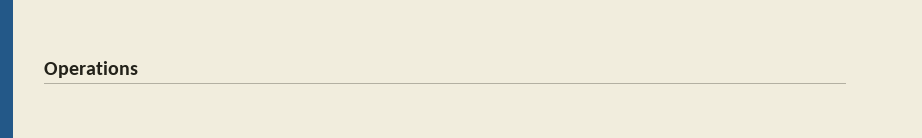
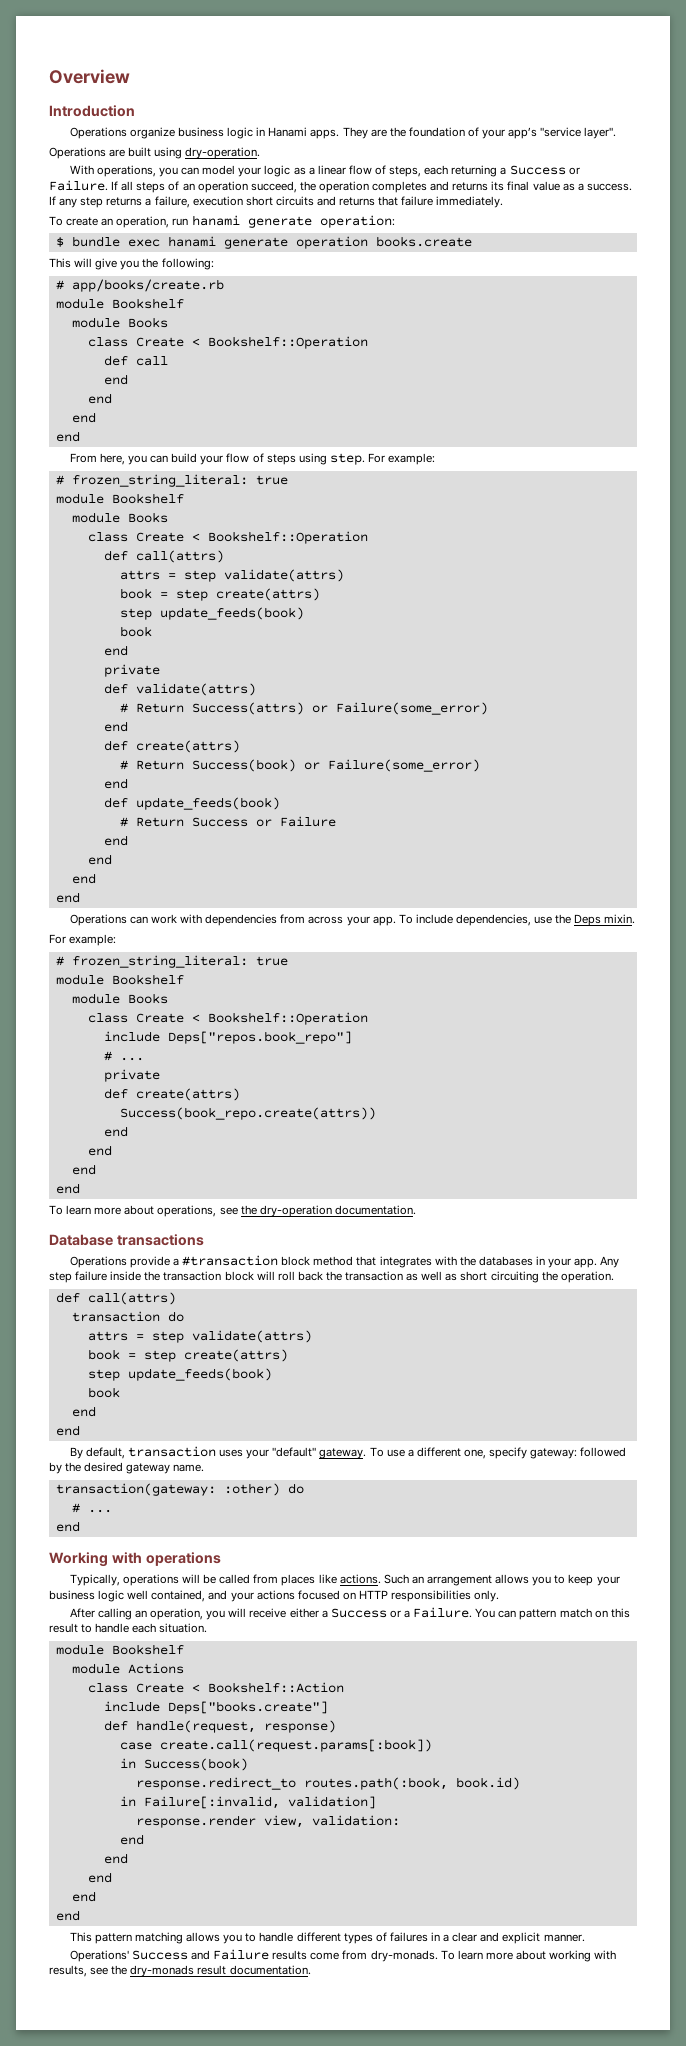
[44,61,138,78] Operations -> [49,69,130,84] [49,105,135,117] [69,127,617,139] [49,147,261,159] [69,165,580,177] [49,180,632,193] [49,196,504,208] [49,215,395,228] [55,236,472,249] [49,258,214,270] [55,279,224,292] [55,298,184,309] [71,317,168,328] [87,336,368,349] [103,355,168,366] [103,374,128,385] [87,393,112,404] [71,412,96,423] [55,431,80,442] [69,453,436,465] [55,474,288,487] [55,493,184,504] [71,512,168,523] [87,531,368,544] [103,550,224,563] [119,569,344,582] [119,588,320,601] [119,607,304,620] [119,626,152,637] [103,645,128,656] [103,664,160,677] [103,683,256,696] [119,702,488,715] [103,721,128,732] [103,740,240,753] [119,759,480,772] [103,778,128,789] [103,797,280,810] [119,816,336,827] [103,835,128,846] [87,854,112,865] [71,873,96,884] [55,892,80,903] [69,914,636,926] [49,934,117,946] [55,955,288,968] [55,974,184,985] [71,993,168,1004] [87,1012,368,1025] [103,1031,352,1044] [103,1051,144,1061] [103,1069,160,1082] [103,1088,240,1101] [119,1107,376,1120] [103,1126,128,1137] [87,1145,112,1156] [71,1164,96,1175] [55,1183,80,1194] [49,1205,416,1217] [49,1234,204,1246] [69,1255,620,1268] [49,1271,614,1283] [55,1292,176,1305] [71,1311,184,1322] [87,1330,312,1343] [87,1349,288,1362] [87,1368,272,1381] [87,1387,120,1398] [71,1406,96,1417] [55,1425,80,1436] [69,1446,627,1459] [49,1462,205,1474] [55,1483,304,1496] [71,1503,112,1513] [55,1521,80,1532] [49,1552,221,1567] [69,1574,620,1586] [49,1590,500,1602] [69,1607,630,1620] [49,1623,208,1633] [55,1644,184,1655] [71,1663,184,1674] [87,1682,344,1693] [103,1701,328,1714] [103,1720,336,1733] [119,1739,432,1752] [119,1758,248,1771] [135,1777,520,1790] [119,1796,376,1809] [135,1815,400,1828] [119,1834,144,1845] [103,1853,128,1864] [87,1872,112,1883] [71,1891,96,1902] [55,1910,80,1921] [69,1932,585,1944] [69,1949,617,1962] [49,1965,311,1977] Overview // Introduction // Operations organize business logic in Hanami apps. They are the foundation of your app’s "service layer". // Operations are built using dry-operation. // With operations, you can model your logic as a linear flow of steps, each returning a Success or Failure. If all steps of an operation succeed, the operation completes and returns its final value as a success. If any step returns a failure, execution short circuits and returns that failure immediately. // To create an operation, run hanami generate operation: // $ bundle exec hanami generate operation books.create // This will give you the following: // # app/books/create.rb // module Bookshelf // module Books // class Create < Bookshelf::Operation // def call // end // end // end // end // From here, you can build your flow of steps using step. For example: // # frozen_string_literal: true // module Bookshelf // module Books // class Create < Bookshelf::Operation // def call(attrs) // attrs = step validate(attrs) // book = step create(attrs) // step update_feeds(book) // book // end // private // def validate(attrs) // # Return Success(attrs) or Failure(some_error) // end // def create(attrs) // # Return Success(book) or Failure(some_error) // end // def update_feeds(book) // # Return Success or Failure // end // end // end // end // Operations can work with dependencies from across your app. To include dependencies, use the Deps mixin. // For example: // # frozen_string_literal: true // module Bookshelf // module Books // class Create < Bookshelf::Operation // include Deps["repos.book_repo"] // # ... // private // def create(attrs) // Success(book_repo.create(attrs)) // end // end // end // end // To learn more about operations, see the dry-operation documentation. // Database transactions // Operations provide a #transaction block method that integrates with the databases in your app. Any step failure inside the transaction block will roll back the transaction as well as short circuiting the operation. // def call(attrs) // transaction do // attrs = step validate(attrs) // book = step create(attrs) // step update_feeds(book) // book // end // end // By default, transaction uses your "default" gateway. To use a different one, specify gateway: followed by the desired gateway name. // transaction(gateway: :other) do // # ... // end // Working with operations // Typically, operations will be called from places like actions. Such an arrangement allows you to keep your business logic well contained, and your actions focused on HTTP responsibilities only. // After calling an operation, you will receive either a Success or a Failure. You can pattern match on this result to handle each situation. // module Bookshelf // module Actions // class Create < Bookshelf::Action // include Deps["books.create"] // def handle(request, response) // case create.call(request.params[:book]) // in Success(book) // response.redirect_to routes.path(:book, book.id) // in Failure[:invalid, validation] // response.render view, validation: // end // end // end // end // end // This pattern matching allows you to handle different types of failures in a clear and explicit manner. // Operations' Success and Failure results come from dry-monads. To learn more about working with results, see the dry-monads result documentation.

